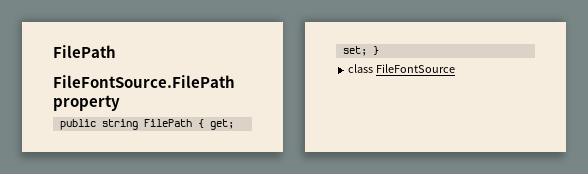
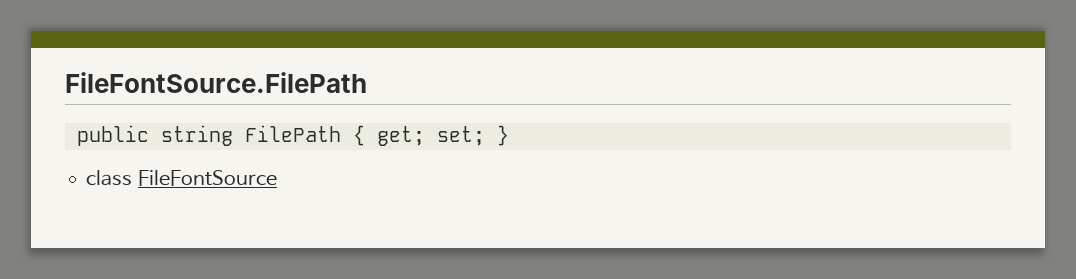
[53,45,116,58] FilePath // -> (65, 82) none
[53,95,120,111] property -> (367, 82) none

